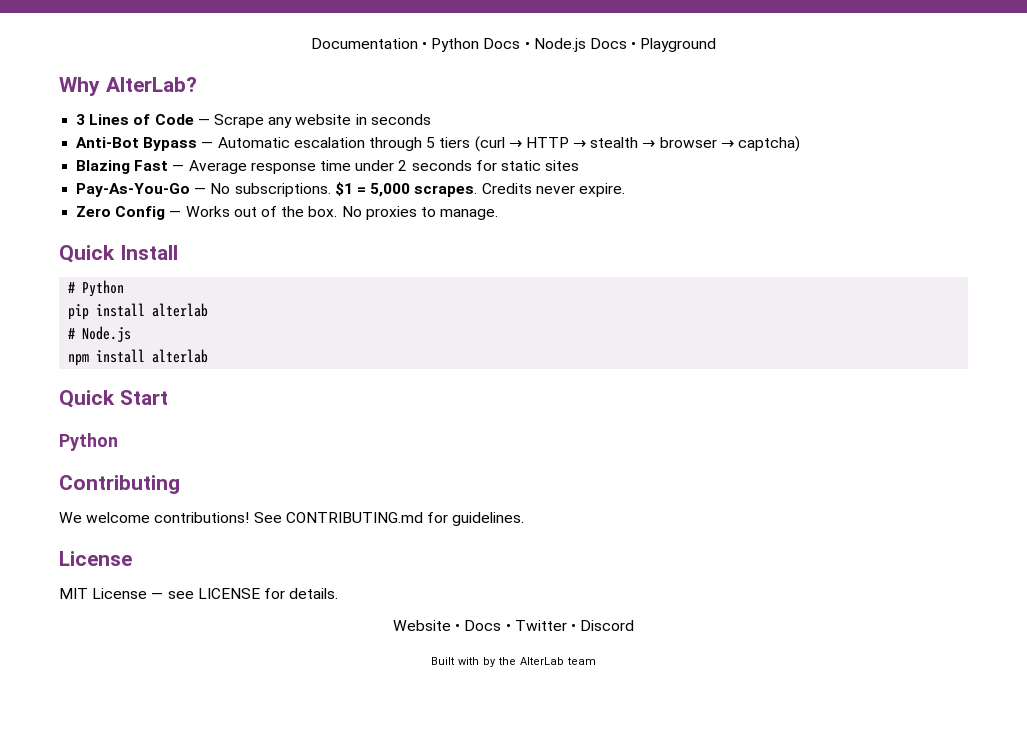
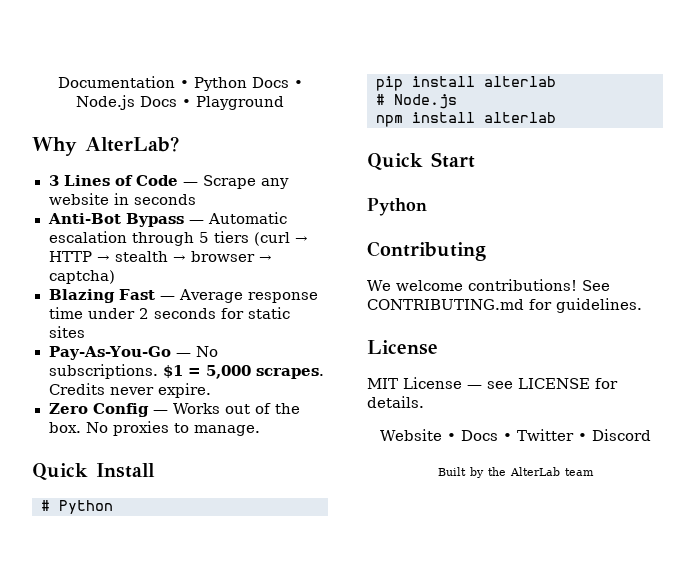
[457,657,479,665] with -> (466, 471) none

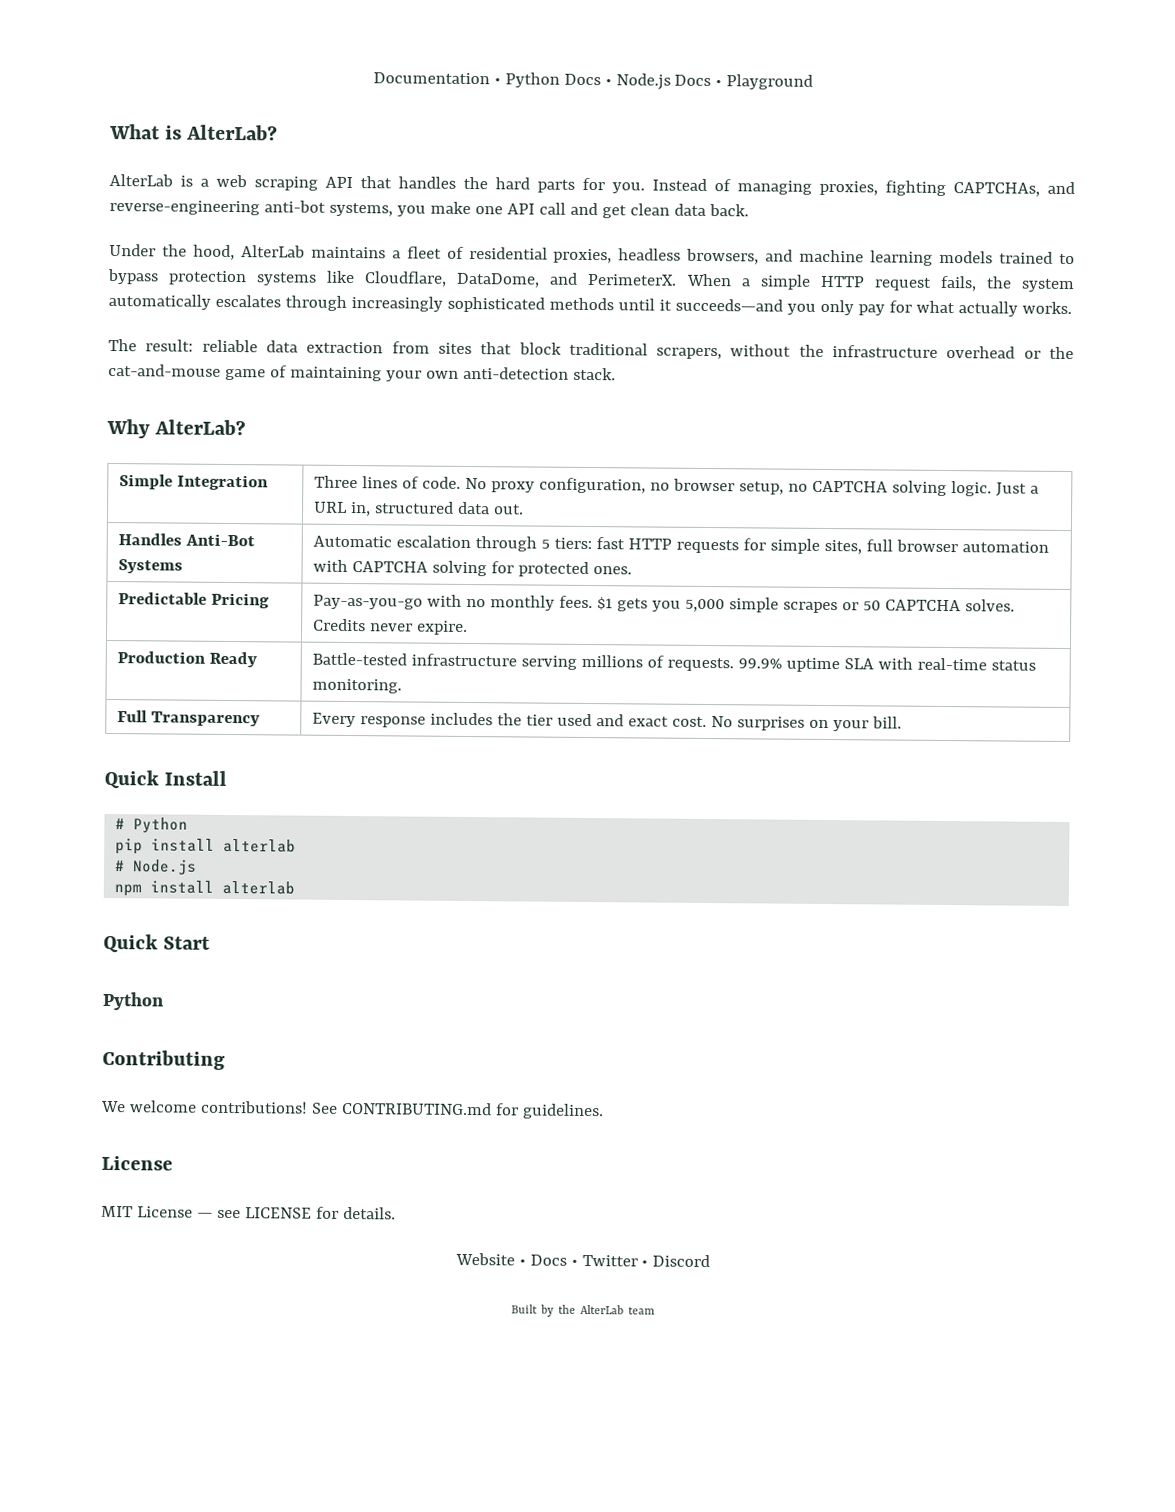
[32,136,179,156] [48,175,289,189] [48,193,196,205] [47,212,287,227] [48,231,308,246] [48,251,272,262] [48,270,115,284] [48,289,318,303] [48,307,290,319] [48,326,85,338] [48,346,219,360] [48,364,324,379] [48,383,211,398] [48,403,301,417] [48,421,260,436] Why AlterLab? // 3 Lines of Code — Scrape any website in seconds // Anti-Bot Bypass — Automatic escalation through 5 tiers (curl → HTTP → stealth → browser → captcha) // Blazing Fast — Average response time under 2 seconds for static sites // Pay-As-You-Go — No subscriptions. $1 = 5,000 scrapes. Credits never expire. // Zero Config — Works out of the box. No proxies to manage. -> [109,123,279,141] [109,173,1075,197] [109,199,749,219] [109,243,1075,266] [107,268,1076,293] [108,293,1072,317] [108,338,1074,360] [108,363,616,382] [106,418,247,439] [119,474,270,491] [314,475,1040,497] [314,501,525,517] [118,533,256,547] [118,559,184,574] [313,535,1050,555] [313,559,633,578] [118,592,271,609] [313,594,1016,614] [313,618,469,635] [117,651,258,668] [312,652,1037,673] [312,678,403,694] [117,710,261,727] [312,712,903,732] What is AlterLab? // AlterLab is a web scraping API that handles the hard parts for you. Instead of managing proxies, fighting CAPTCHAs, and reverse-engineering anti-bot systems, you make one API call and get clean data back. // Under the hood, AlterLab maintains a fleet of residential proxies, headless browsers, and machine learning models trained to bypass protection systems like Cloudflare, DataDome, and PerimeterX. When a simple HTTP request fails, the system automatically escalates through increasingly sophisticated methods until it succeeds—and you only pay for what actually works. // The result: reliable data extraction from sites that block traditional scrapers, without the infrastructure overhead or the cat-and-mouse game of maintaining your own anti-detection stack. // Why AlterLab? // Simple Integration | Three lines of code. No proxy configuration, no browser setup, no CAPTCHA solving logic. Just a URL in, structured data out. // Handles Anti-Bot Systems | Automatic escalation through 5 tiers: fast HTTP requests for simple sites, full browser automation with CAPTCHA solving for protected ones. // Predictable Pricing | Pay-as-you-go with no monthly fees. $1 gets you 5,000 simple scrapes or 50 CAPTCHA solves. Credits never expire. // Production Ready | Battle-tested infrastructure serving millions of requests. 99.9% uptime SLA with real-time status monitoring. // Full Transparency | Every response includes the tier used and exact cost. No surprises on your bill.

